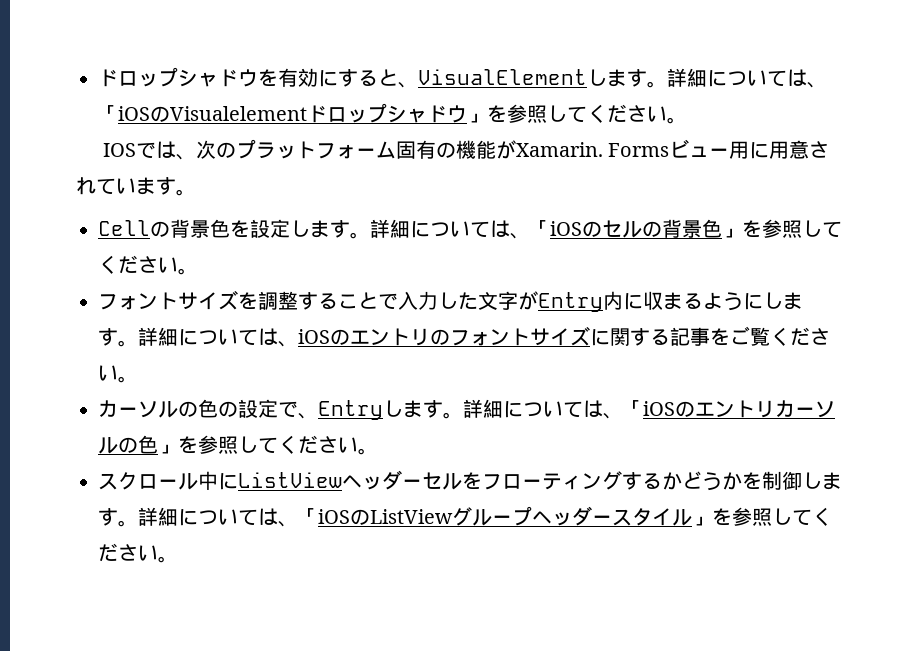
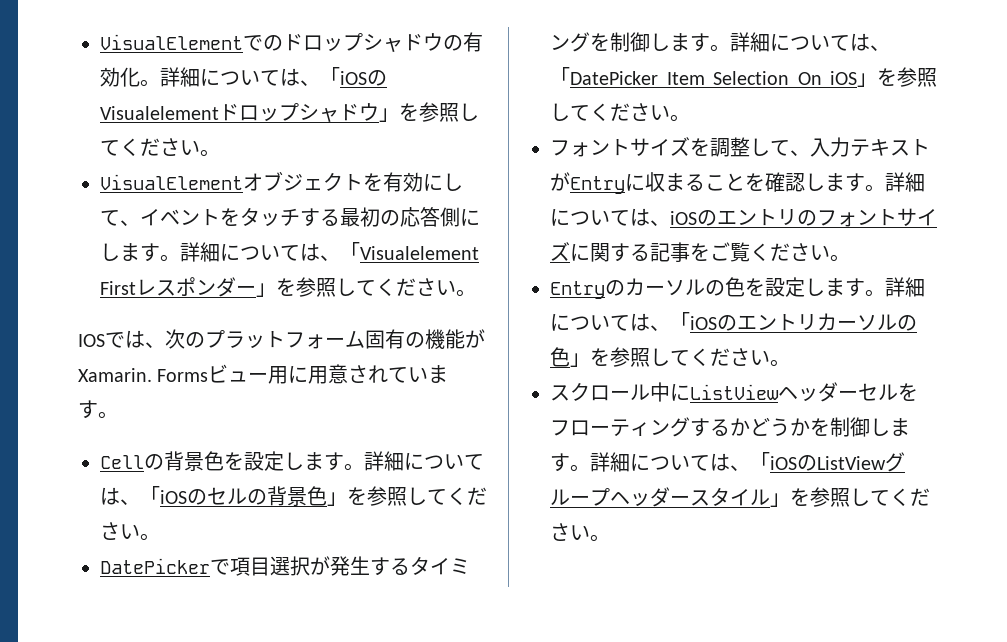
[98,67,647,88] ドロップシャドウを有効にすると、VisualElementします -> [100,32,483,52] [100,67,140,87] VisualElementでのドロップシャドウの有効化
(687, 120) none -> [100,171,463,192] [100,207,480,227] [100,242,479,262] [100,277,476,297] // VisualElementオブジェクトを有効にして、イベントをタッチする最初の応答側にします。詳細については、「Visualelement Firstレスポンダー」を参照してください。
(198, 271) none -> [100,556,470,576] [550,32,890,52] [550,67,937,87] [550,103,690,122] // DatePickerで項目選択が発生するタイミングを制御します。詳細については、「DatePicker Item Selection On iOS」を参照してください。
[298,291,763,312] することで入力した文字がEntry内に収まるように -> [750,137,930,157] [550,172,805,194] して、入力テキストがEntryに収まることを確認
[98,399,383,420] カーソルの色の設定で、Entry -> [550,277,805,299] Entryのカーソルの色を設定

